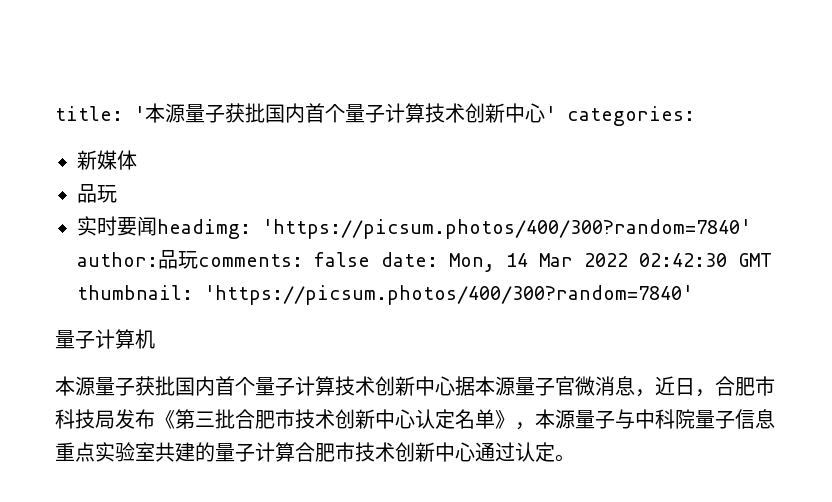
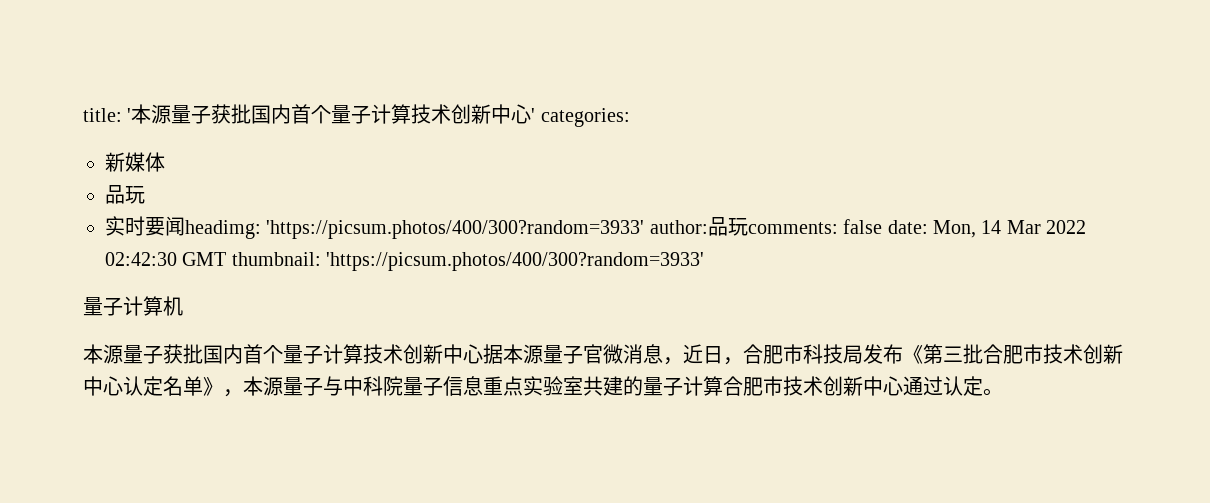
[262,219,751,239] 'https://picsum.photos/400/300?random=7840' -> [266,220,645,239] 'https://picsum.photos/400/300?random=3933'
[204,285,693,305] 'https://picsum.photos/400/300?random=7840' -> [326,252,705,271] 'https://picsum.photos/400/300?random=3933'

